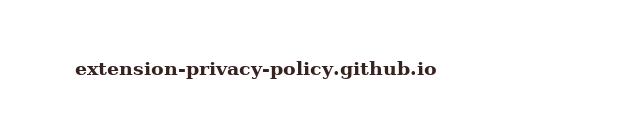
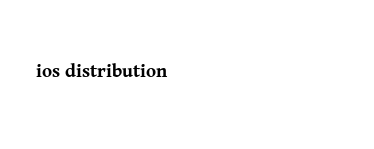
[75,61,437,79] extension-privacy-policy.github.io -> [36,63,168,77] ios distribution

